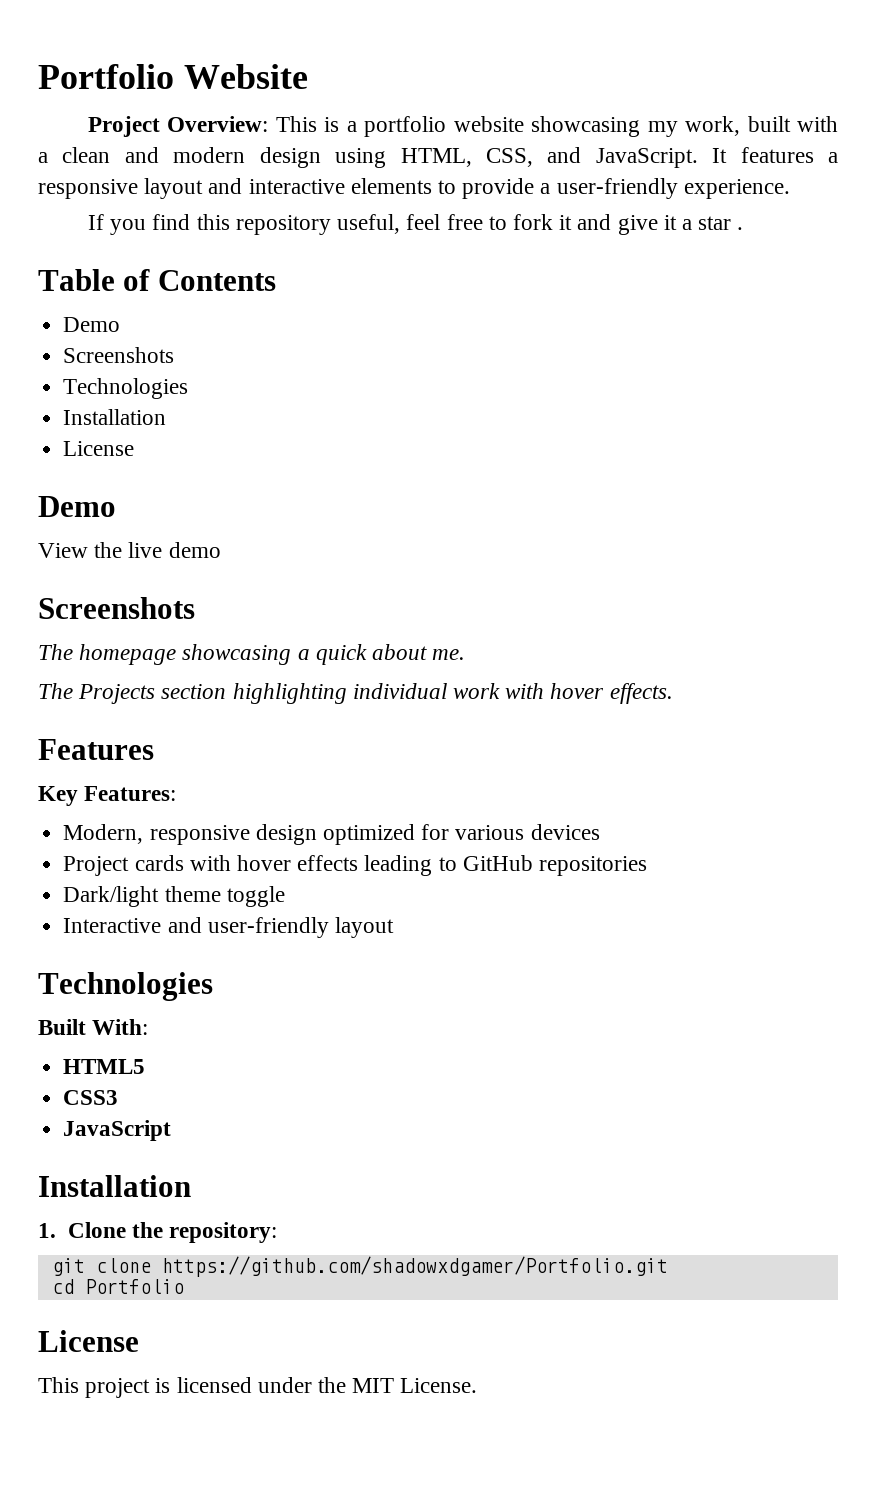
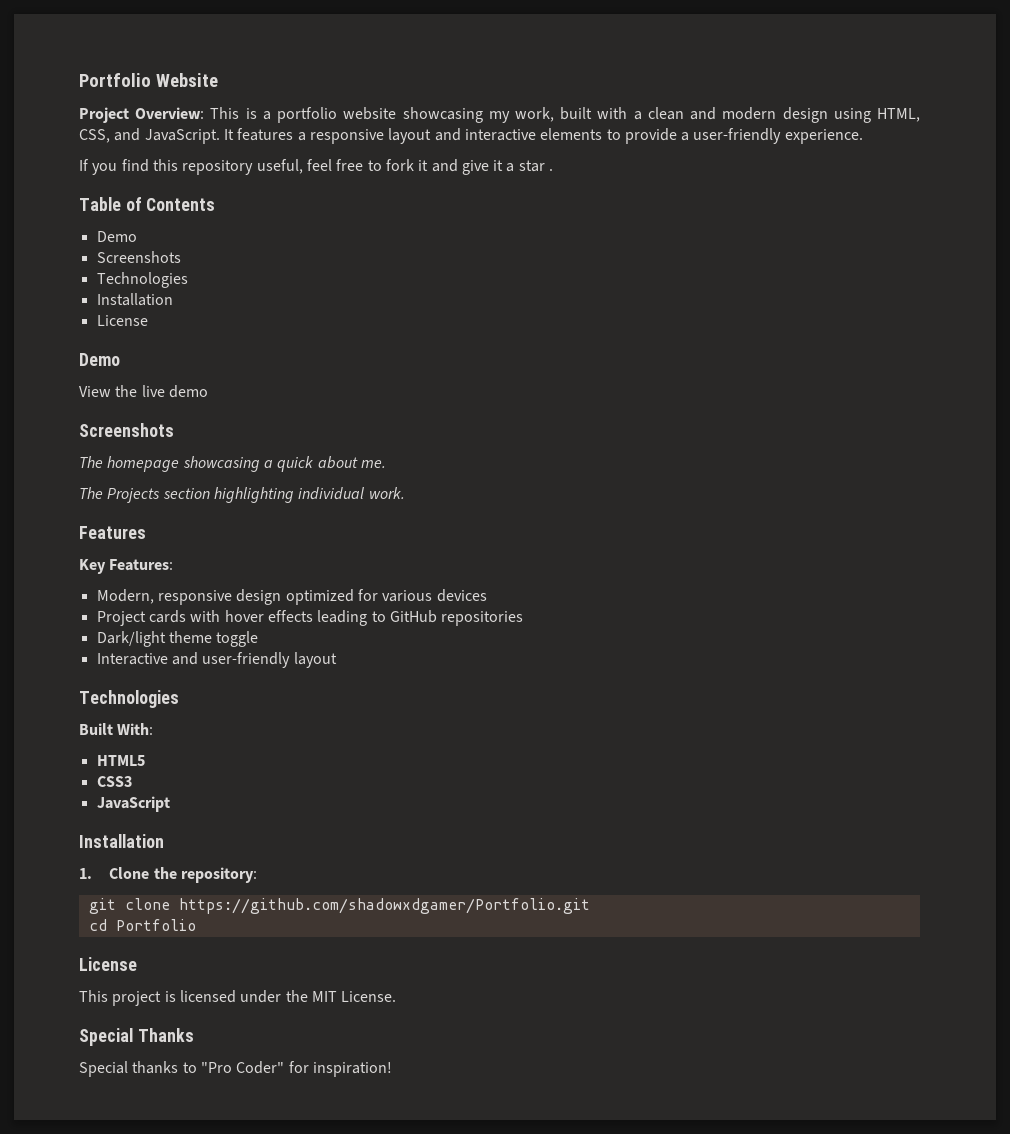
[453,683,673,704] work with hover effects. -> [368,487,405,499] work.
(478, 1385) none -> [79,1028,194,1046] [79,1061,392,1077] // Special Thanks // Special thanks to "Pro Coder" for inspiration!

